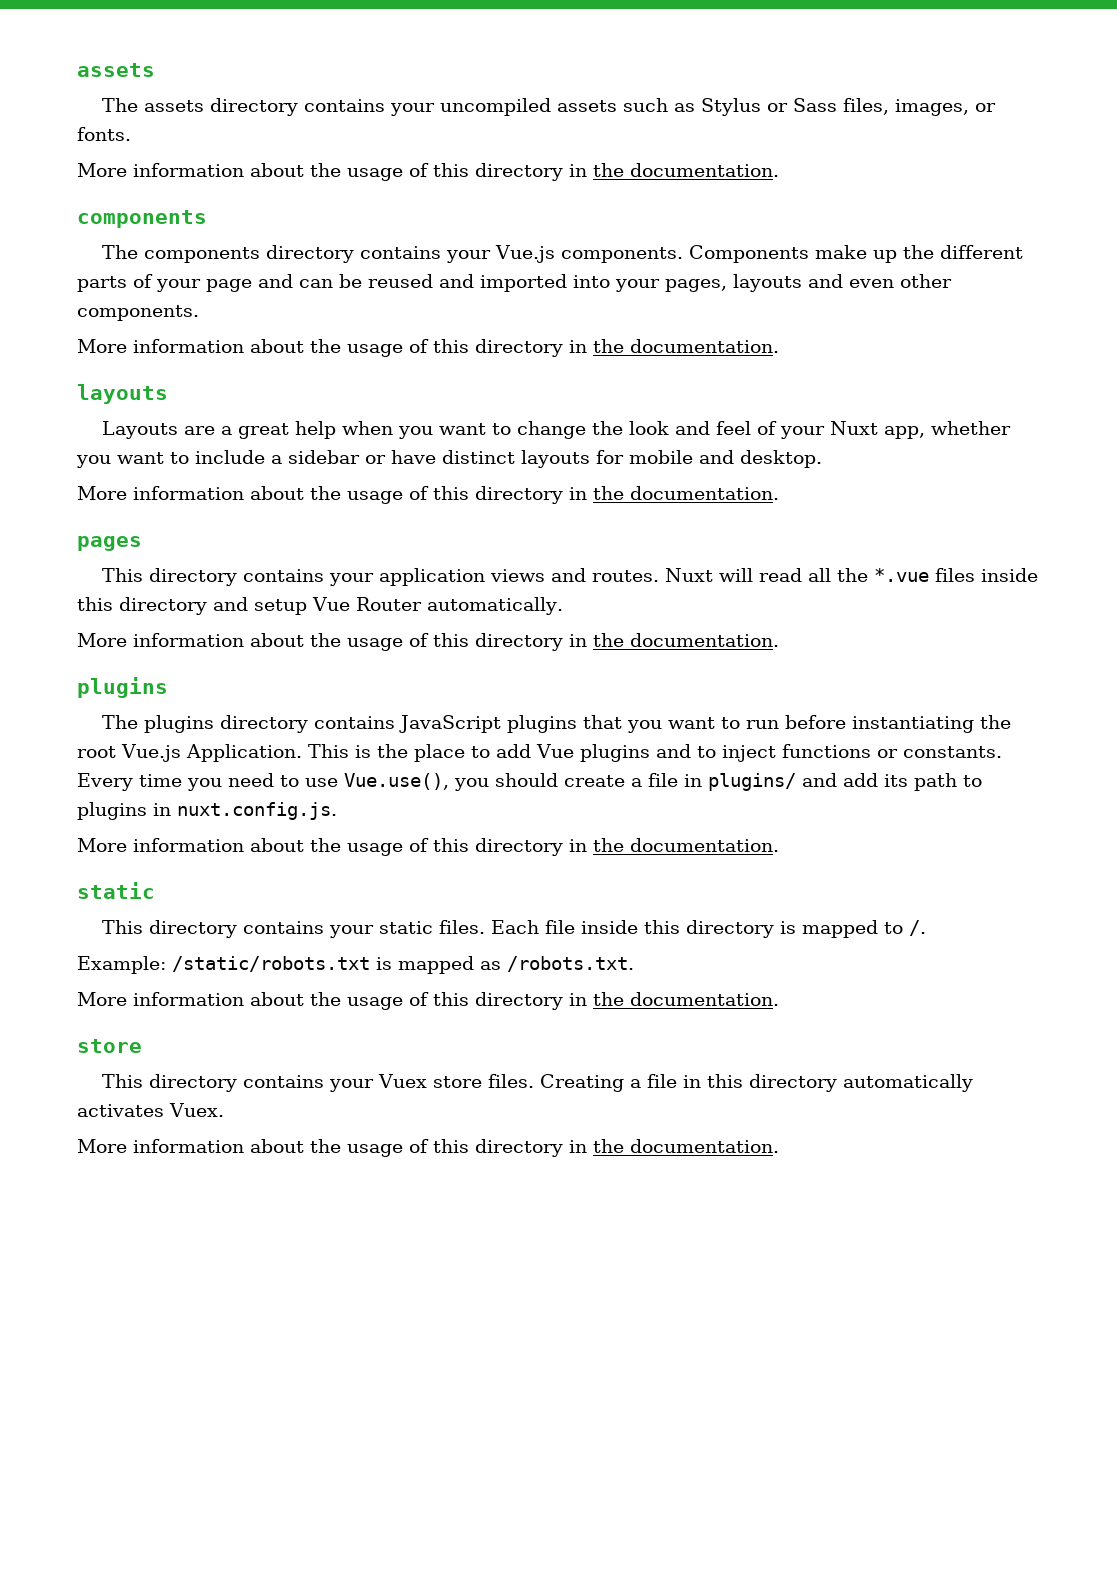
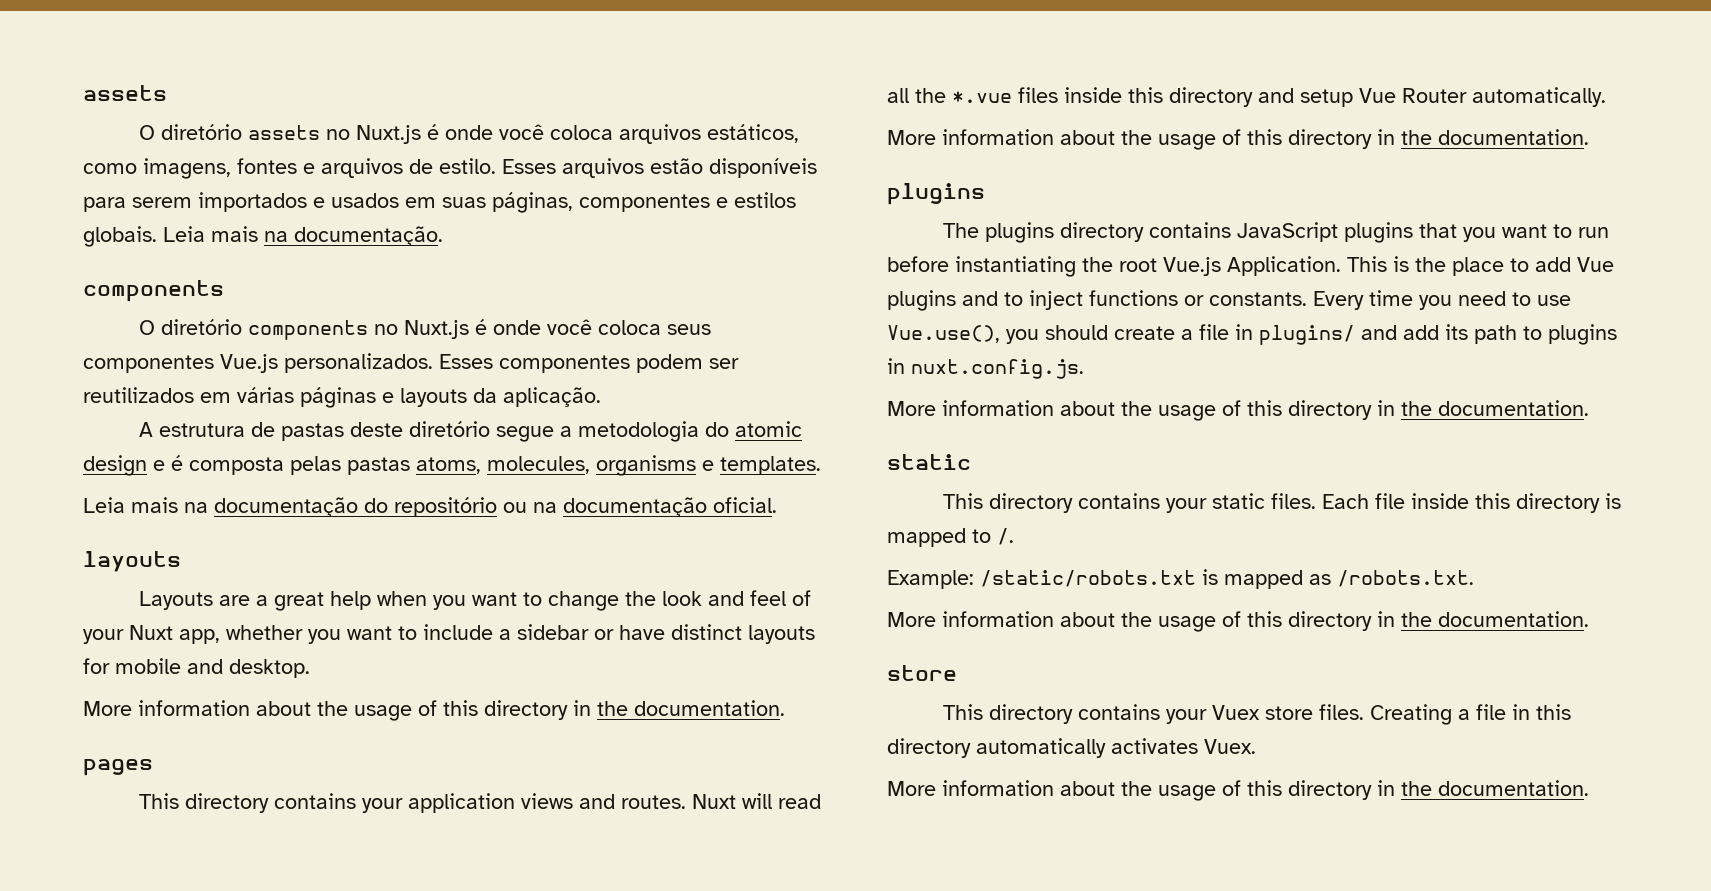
[101,98,996,116] [77,127,131,141] [77,163,779,181] [77,210,207,228] [101,245,1023,263] [77,274,952,292] [77,305,199,321] [77,339,779,357] The assets directory contains your uncompiled assets such as Stylus or Sass files, images, or fonts. // More information about the usage of this directory in the documentation. // components // The components directory contains your Vue.js components. Components make up the different parts of your page and can be reused and imported into your pages, layouts and even other components. // More information about the usage of this directory in the documentation. -> [139,124,800,144] [83,158,817,179] [83,192,796,213] [83,226,443,247] [83,280,224,302] [139,319,712,340] [83,353,739,373] [83,387,601,408] [139,421,803,442] [83,455,821,476] [83,497,777,517] O diretório assets no Nuxt.js é onde você coloca arquivos estáticos, como imagens, fontes e arquivos de estilo. Esses arquivos estão disponíveis para serem importados e usados em suas páginas, componentes e estilos globais. Leia mais na documentação. // components // O diretório components no Nuxt.js é onde você coloca seus componentes Vue.js personalizados. Esses componentes podem ser reutilizados em várias páginas e layouts da aplicação. // A estrutura de pastas deste diretório segue a metodologia do atomic design e é composta pelas pastas atoms, molecules, organisms e templates. // Leia mais na documentação do repositório ou na documentação oficial.

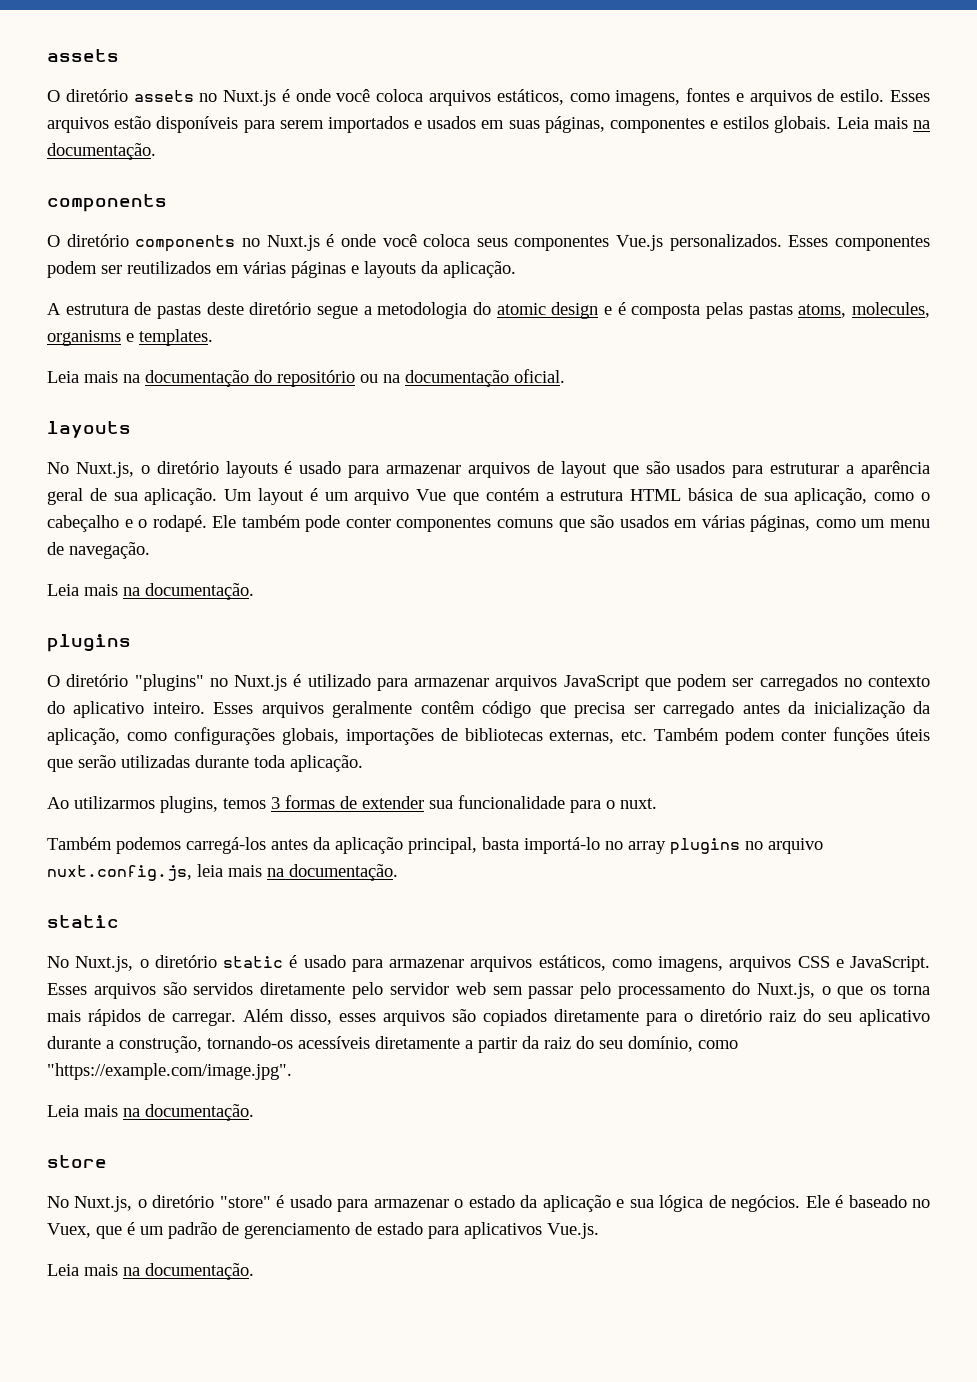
[139,590,812,611] [83,624,815,644] [83,658,310,678] [83,700,785,721] [83,759,153,776] [139,793,822,813] [887,87,1606,107] [887,129,1589,150] [887,183,985,205] [943,222,1610,243] [887,256,1614,277] [887,290,1571,311] [887,324,1617,345] [887,358,1084,379] [887,400,1589,421] [887,454,971,470] [943,493,1622,513] [887,528,1014,547] [887,569,1474,589] [887,611,1589,632] [887,665,957,681] [943,704,1572,725] [887,738,1256,758] [887,780,1589,801] Layouts are a great help when you want to change the look and feel of your Nuxt app, whether you want to include a sidebar or have distinct layouts for mobile and desktop. // More information about the usage of this directory in the documentation. // pages // This directory contains your application views and routes. Nuxt will read all the *.vue files inside this directory and setup Vue Router automatically. // More information about the usage of this directory in the documentation. // plugins // The plugins directory contains JavaScript plugins that you want to run before instantiating the root Vue.js Application. This is the place to add Vue plugins and to inject functions or constants. Every time you need to use Vue.use(), you should create a file in plugins/ and add its path to plugins in nuxt.config.js. // More information about the usage of this directory in the documentation. // static // This directory contains your static files. Each file inside this directory is mapped to /. // Example: /static/robots.txt is mapped as /robots.txt. // More information about the usage of this directory in the documentation. // store // This directory contains your Vuex store files. Creating a file in this directory automatically activates Vuex. // More information about the usage of this directory in the documentation. -> [47,461,931,478] [47,488,930,505] [47,515,930,532] [47,542,150,559] [47,583,254,600] [47,634,131,652] [47,674,930,691] [47,701,931,718] [47,727,930,745] [47,755,363,772] [47,795,657,813] [47,837,823,855] [47,864,398,881] [47,915,119,928] [47,955,930,972] [47,982,931,999] [47,1009,930,1026] [47,1036,738,1053] [47,1063,292,1080] [47,1104,254,1121] [47,1155,107,1168] [47,1195,931,1212] [47,1222,599,1239] [47,1263,254,1280] No Nuxt.js, o diretório layouts é usado para armazenar arquivos de layout que são usados para estruturar a aparência geral de sua aplicação. Um layout é um arquivo Vue que contém a estrutura HTML básica de sua aplicação, como o cabeçalho e o rodapé. Ele também pode conter componentes comuns que são usados em várias páginas, como um menu de navegação. // Leia mais na documentação. // plugins // O diretório "plugins" no Nuxt.js é utilizado para armazenar arquivos JavaScript que podem ser carregados no contexto do aplicativo inteiro. Esses arquivos geralmente contêm código que precisa ser carregado antes da inicialização da aplicação, como configurações globais, importações de bibliotecas externas, etc. Também podem conter funções úteis que serão utilizadas durante toda aplicação. // Ao utilizarmos plugins, temos 3 formas de extender sua funcionalidade para o nuxt. // Também podemos carregá-los antes da aplicação principal, basta importá-lo no array plugins no arquivo nuxt.config.js, leia mais na documentação. // static // No Nuxt.js, o diretório static é usado para armazenar arquivos estáticos, como imagens, arquivos CSS e JavaScript. Esses arquivos são servidos diretamente pelo servidor web sem passar pelo processamento do Nuxt.js, o que os torna mais rápidos de carregar. Além disso, esses arquivos são copiados diretamente para o diretório raiz do seu aplicativo durante a construção, tornando-os acessíveis diretamente a partir da raiz do seu domínio, como "https://example.com/image.jpg". // Leia mais na documentação. // store // No Nuxt.js, o diretório "store" é usado para armazenar o estado da aplicação e sua lógica de negócios. Ele é baseado no Vuex, que é um padrão de gerenciamento de estado para aplicativos Vue.js. // Leia mais na documentação.

